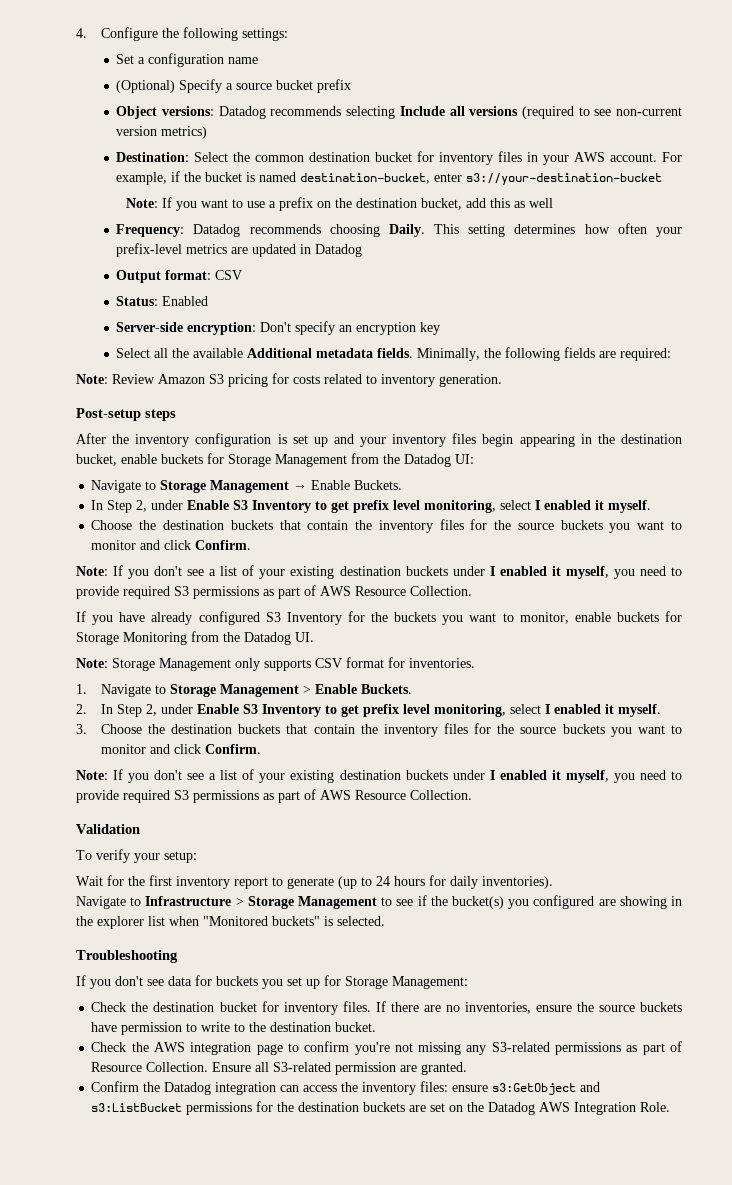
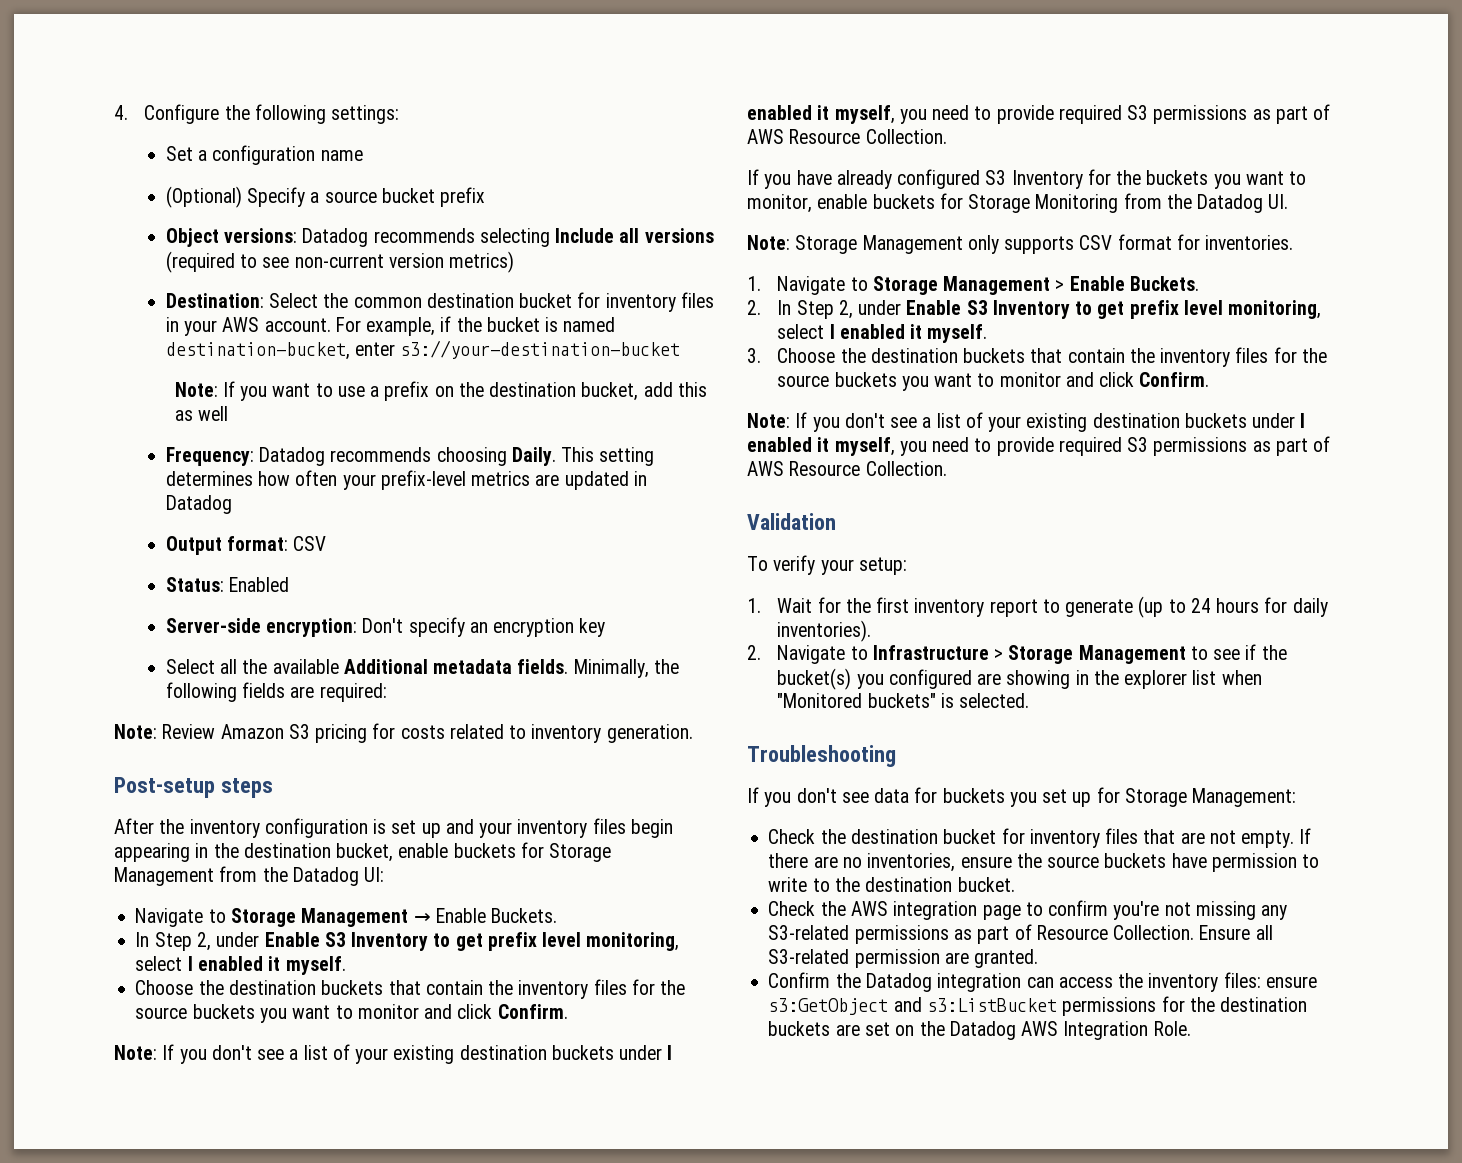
(197, 857) none -> [747,598,761,613] 1.
(553, 882) none -> [747,645,761,660] 2.
[342,1001,371,1012] files. -> [1105,828,1295,848] files that are not empty.

